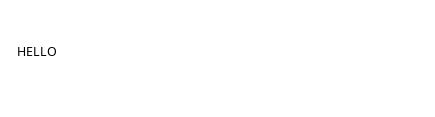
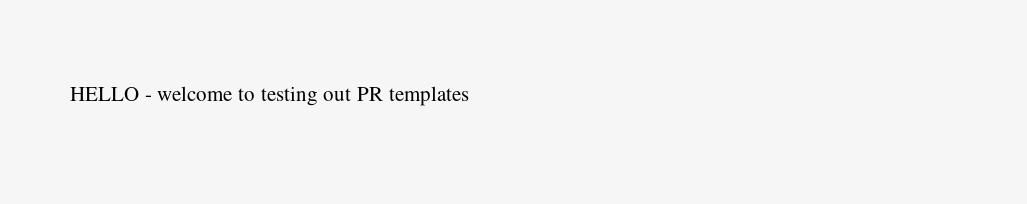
(57, 51) none -> [144,86,469,106] - welcome to testing out PR templates

